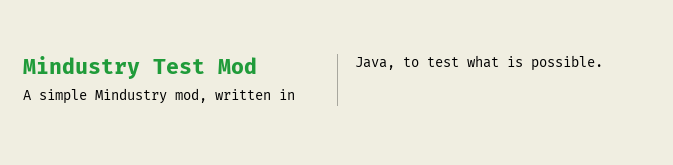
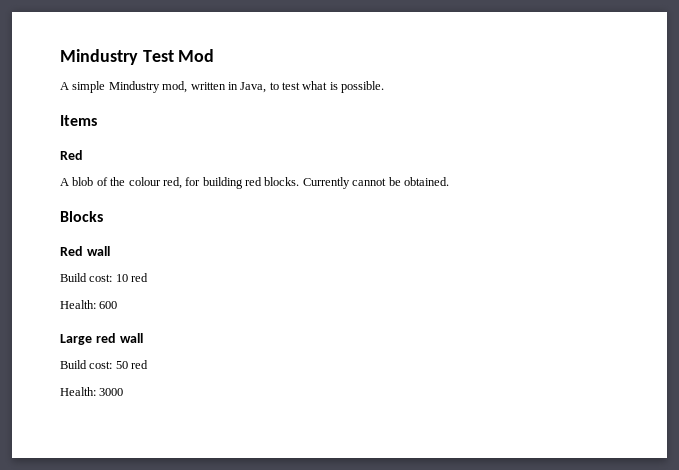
(603, 63) none -> [60,115,97,126] [60,150,83,160] [60,177,449,189] [60,211,103,222] [60,246,110,256] [60,273,149,282] [60,300,118,309] [60,333,143,345] [60,360,149,369] [60,387,124,396] // Items // Red // A blob of the colour red, for building red blocks. Currently cannot be obtained. // Blocks // Red wall // Build cost: 10 red // Health: 600 // Large red wall // Build cost: 50 red // Health: 3000

